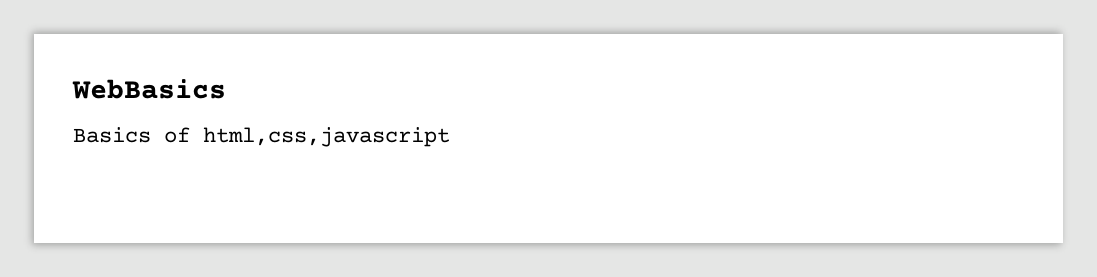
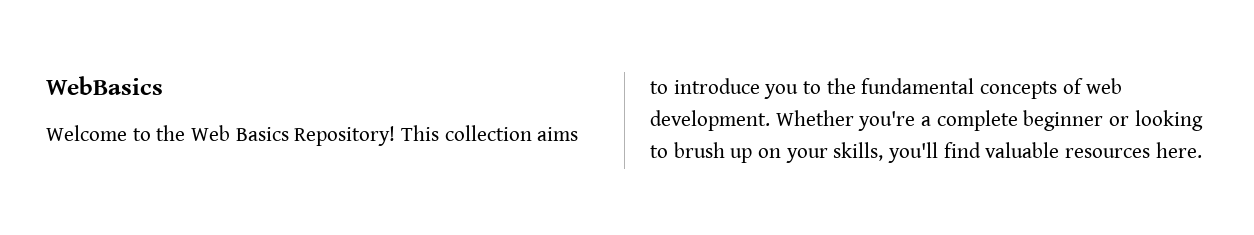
[73,127,450,147] Basics of html,css,javascript -> [46,125,579,146] [650,78,1123,99] [650,110,1203,131] [650,142,1202,163] Welcome to the Web Basics Repository! This collection aims to introduce you to the fundamental concepts of web development. Whether you're a complete beginner or looking to brush up on your skills, you'll find valuable resources here.

